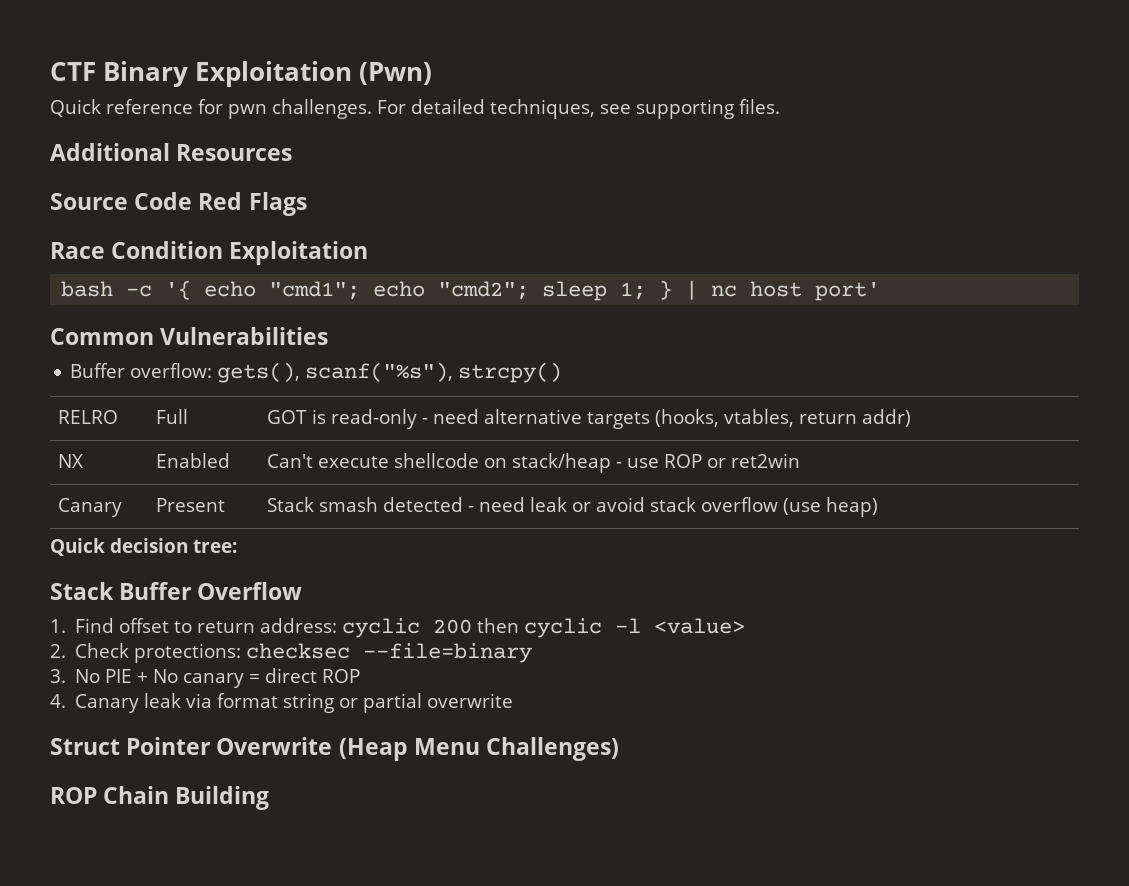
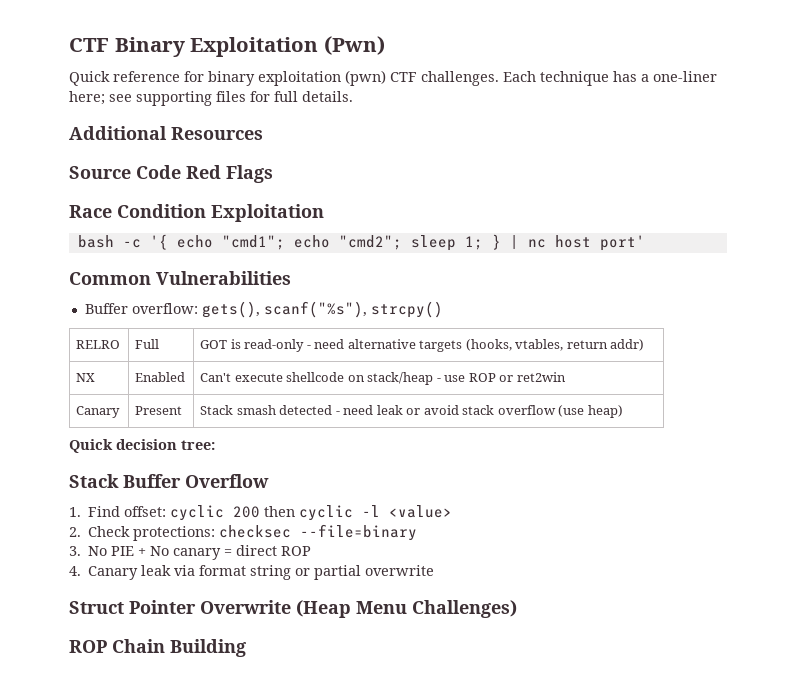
[228,99,780,119] pwn challenges. For detailed techniques, see supporting files. -> [208,70,717,86] [69,91,353,106] binary exploitation (pwn) CTF challenges. Each technique has a one-liner here; see supporting files for full details.
[119,618,338,633] offset to return address: -> [124,506,167,517] offset:

